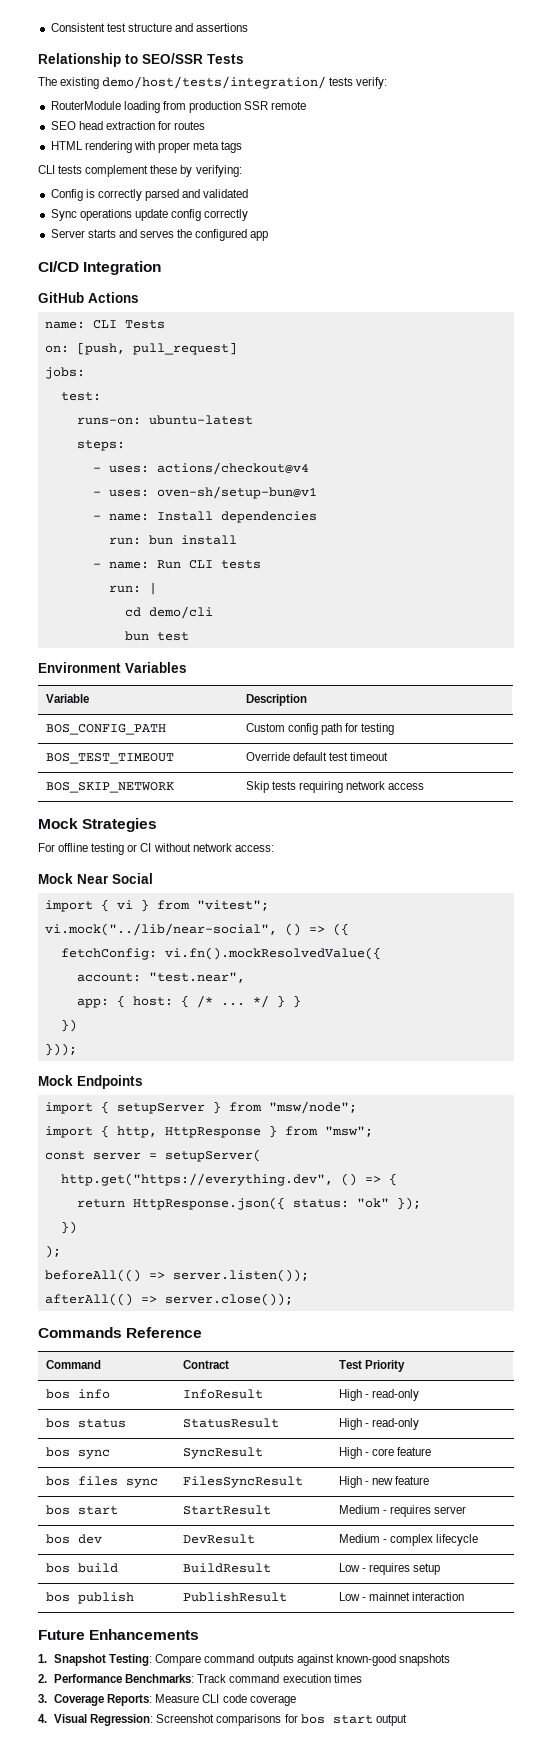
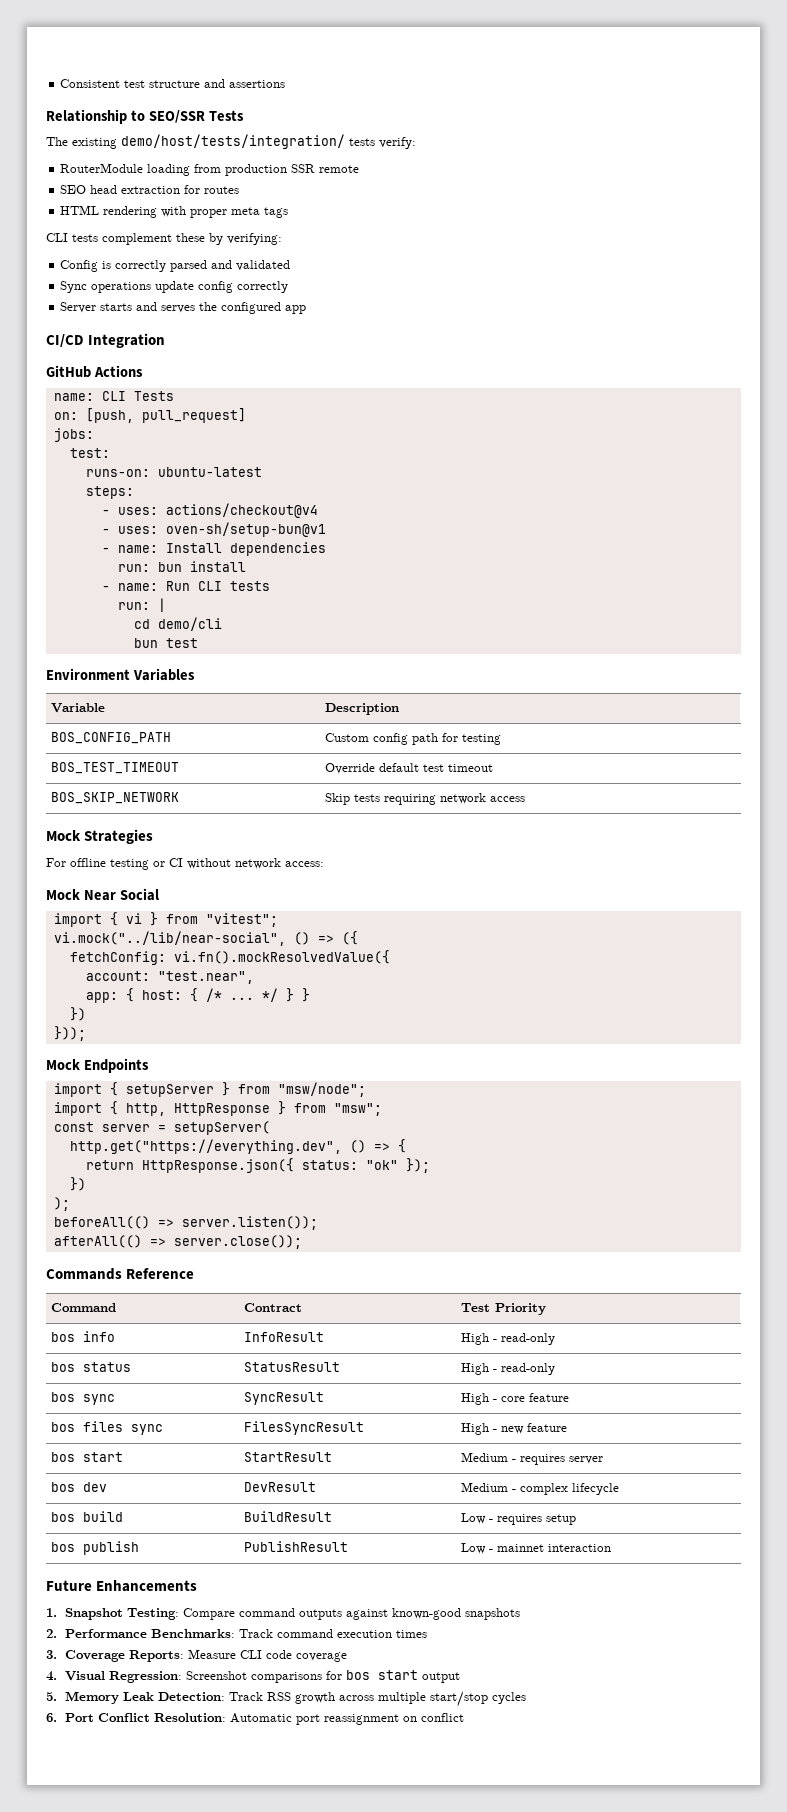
(407, 1720) none -> [46,1691,526,1707] [46,1713,464,1725] // 5. Memory Leak Detection: Track RSS growth across multiple start/stop cycles // 6. Port Conflict Resolution: Automatic port reassignment on conflict

